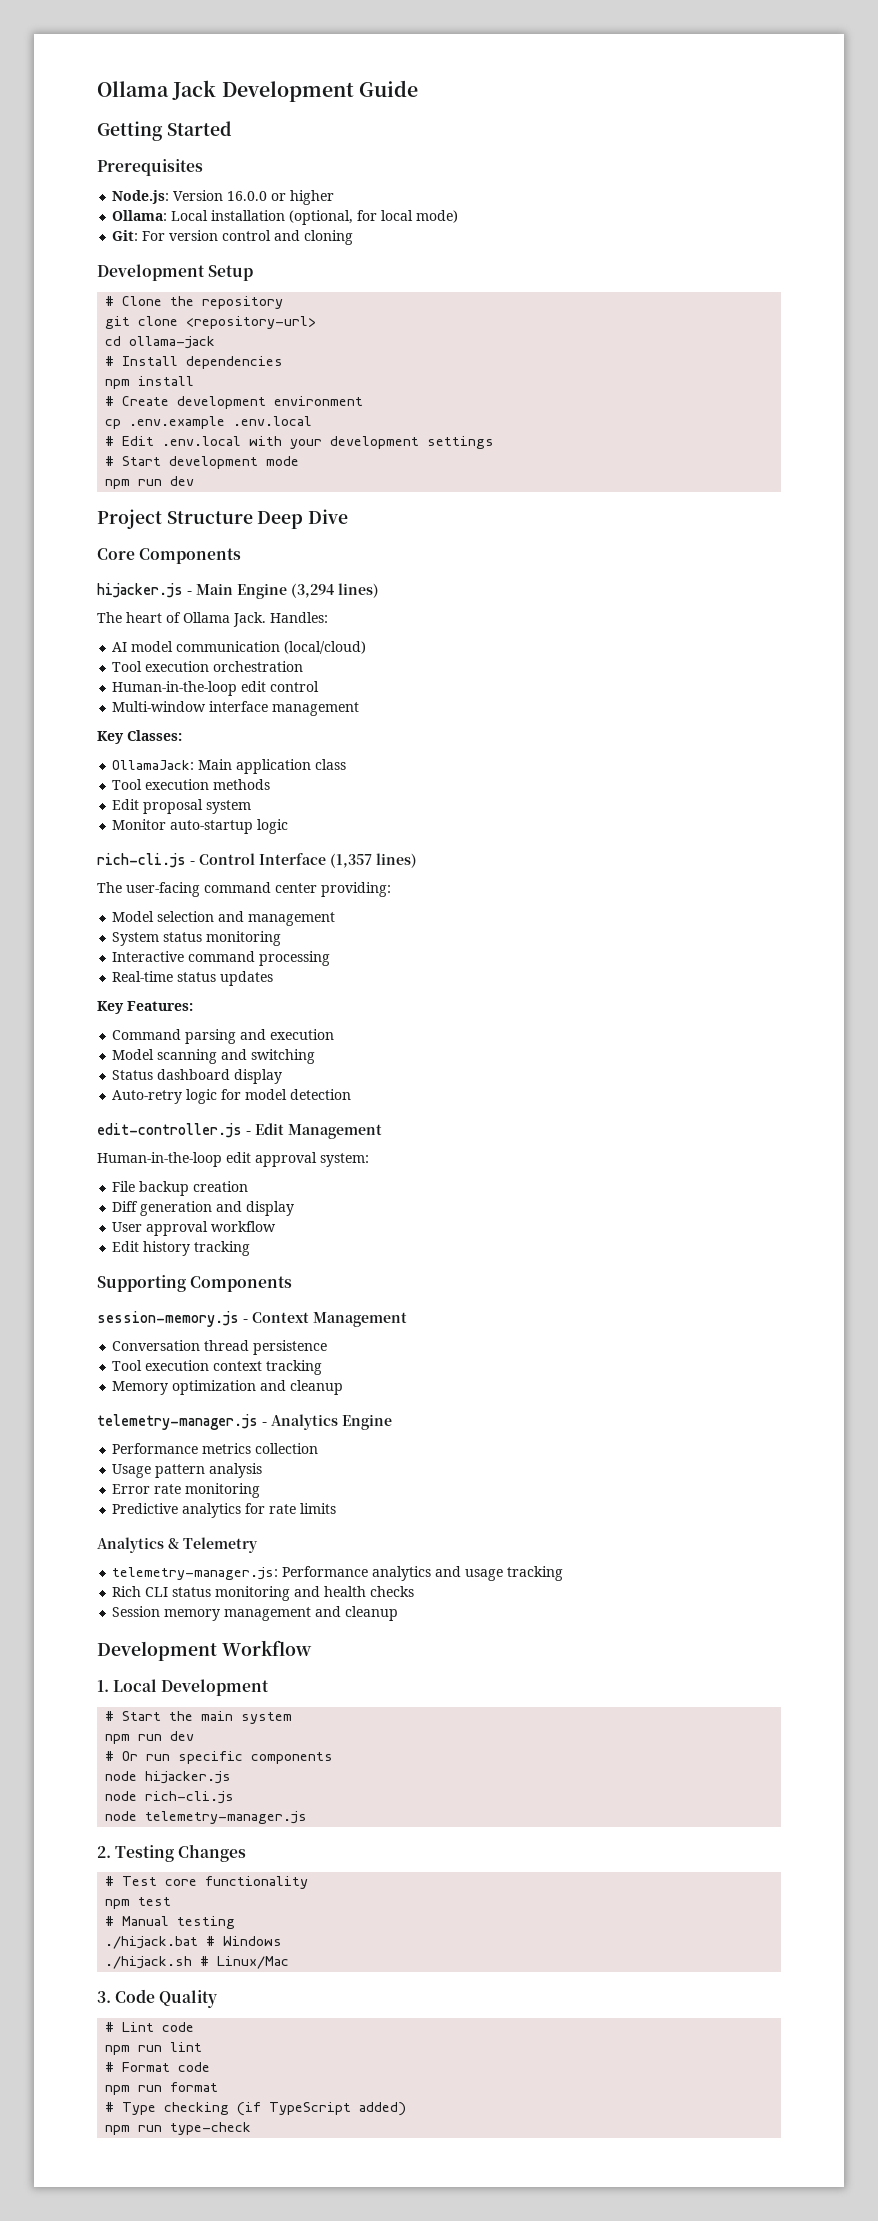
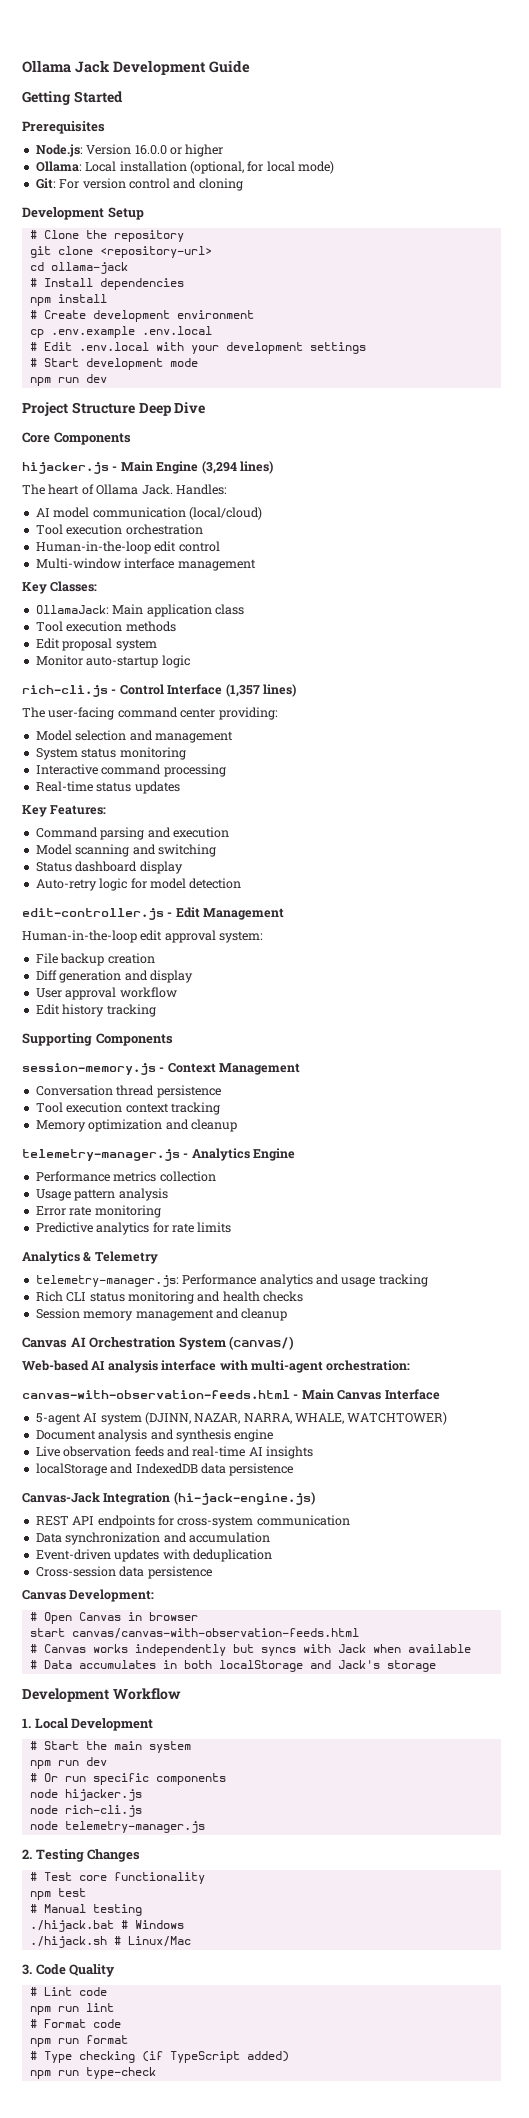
(399, 1613) none -> [22,1336,295,1350] [22,1360,411,1373] [22,1389,440,1400] [35,1412,448,1425] [35,1429,274,1442] [35,1446,313,1459] [35,1463,294,1476] [22,1492,315,1505] [35,1515,350,1528] [35,1532,270,1545] [35,1549,272,1562] [35,1566,212,1579] [22,1589,155,1602] [29,1612,198,1624] [29,1628,359,1639] [29,1644,471,1656] [29,1660,436,1672] // Canvas AI Orchestration System (canvas/) // Web-based AI analysis interface with multi-agent orchestration: // canvas-with-observation-feeds.html - Main Canvas Interface // 5-agent AI system (DJINN, NAZAR, NARRA, WHALE, WATCHTOWER) // Document analysis and synthesis engine // Live observation feeds and real-time AI insights // localStorage and IndexedDB data persistence // Canvas-Jack Integration (hi-jack-engine.js) // REST API endpoints for cross-system communication // Data synchronization and accumulation // Event-driven updates with deduplication // Cross-session data persistence // Canvas Development: // # Open Canvas in browser // start canvas/canvas-with-observation-feeds.html // # Canvas works independently but syncs with Jack when available // # Data accumulates in both localStorage and Jack's storage

